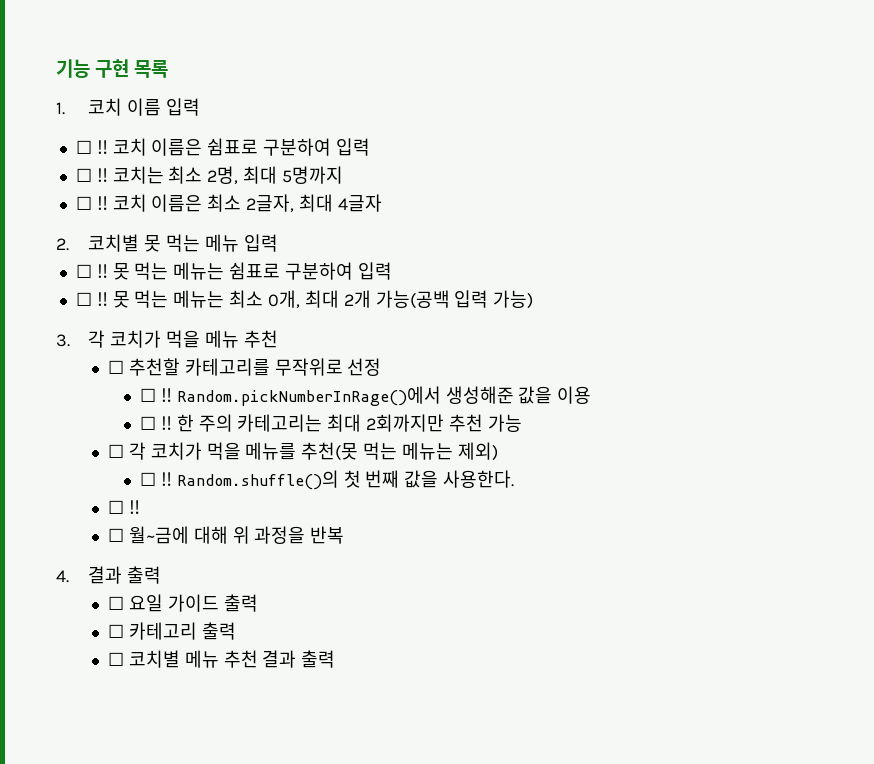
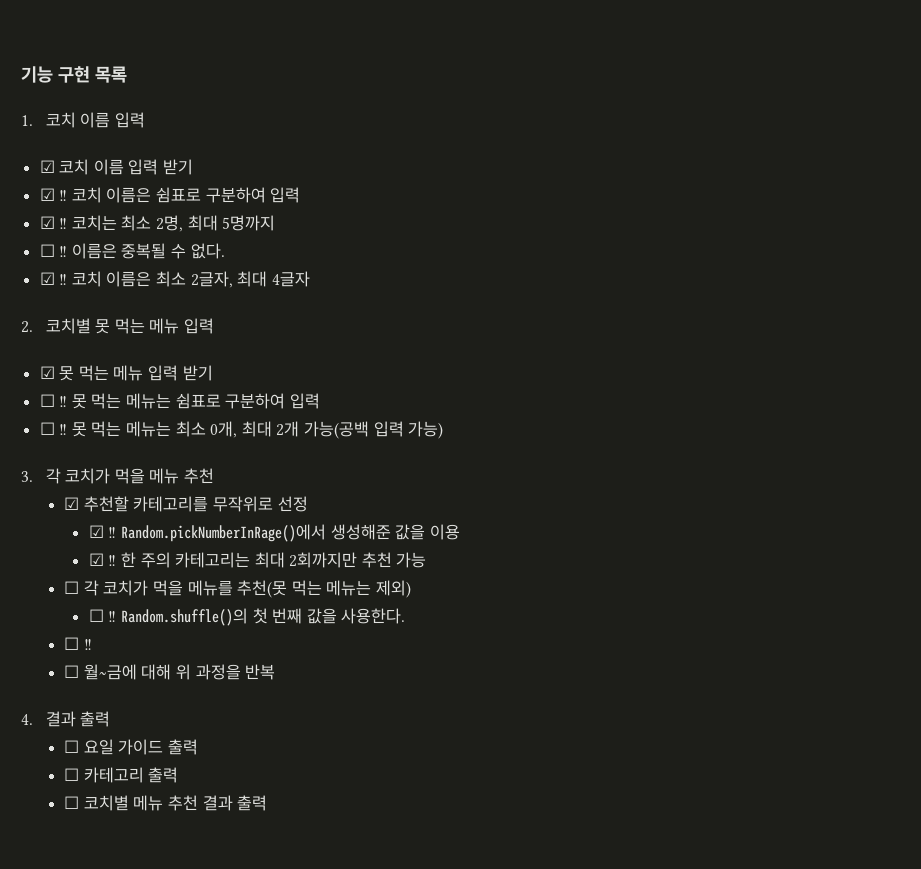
[75,140,92,154] ☐ -> [39,159,194,175] [39,188,55,201] ☑ 코치 이름 입력 받기 // ☑
[75,168,92,182] ☐ -> [39,216,55,229] ☑
(108, 203) none -> [71,243,225,259] [39,272,68,286] 이름은 중복될 수 없다. // ☑ ‼
(278, 243) none -> [39,365,213,381] // ☑ 못 먹는 메뉴 입력 받기
[107,360,124,374] ☐ -> [64,497,80,510] ☑
[140,388,157,402] ☐ -> [88,525,104,538] ☑
[140,416,157,430] ☐ -> [88,553,104,566] ☑

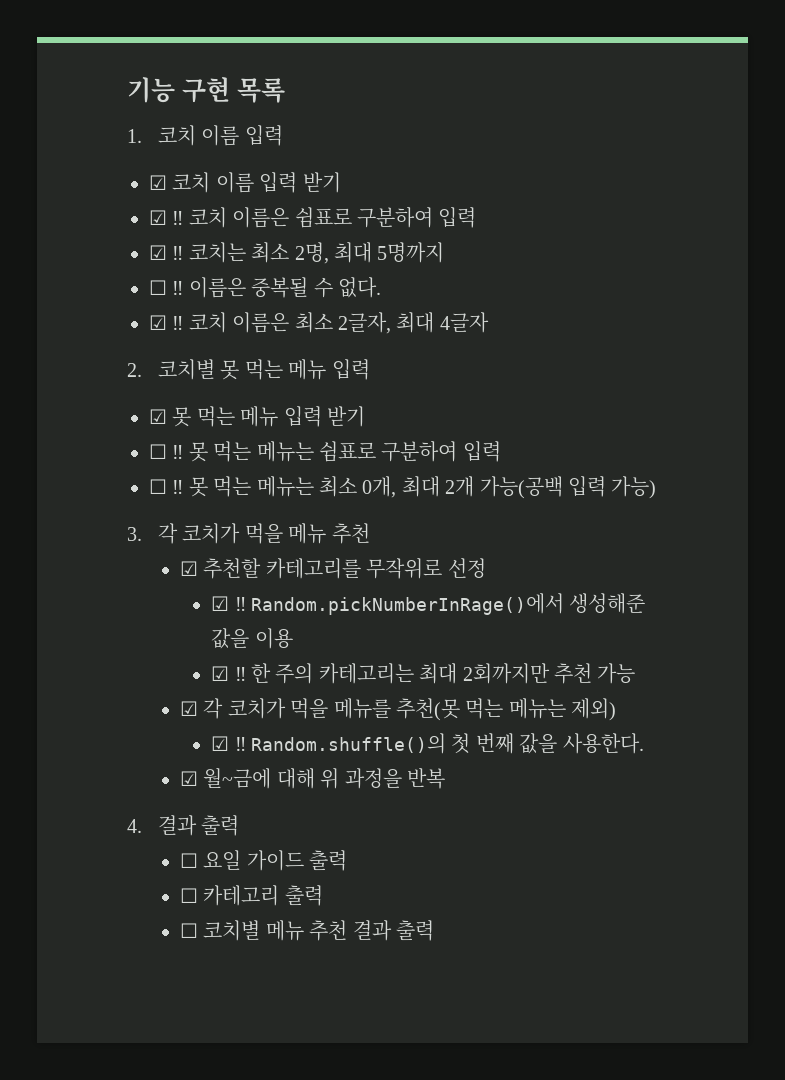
[64,581,80,594] ☐ -> [180,701,199,716] ☑
[88,609,104,622] ☐ -> [211,736,230,751] ☑
[64,637,92,651] [64,665,80,678] ☐ ‼ // ☐ -> [180,771,199,786] ☑

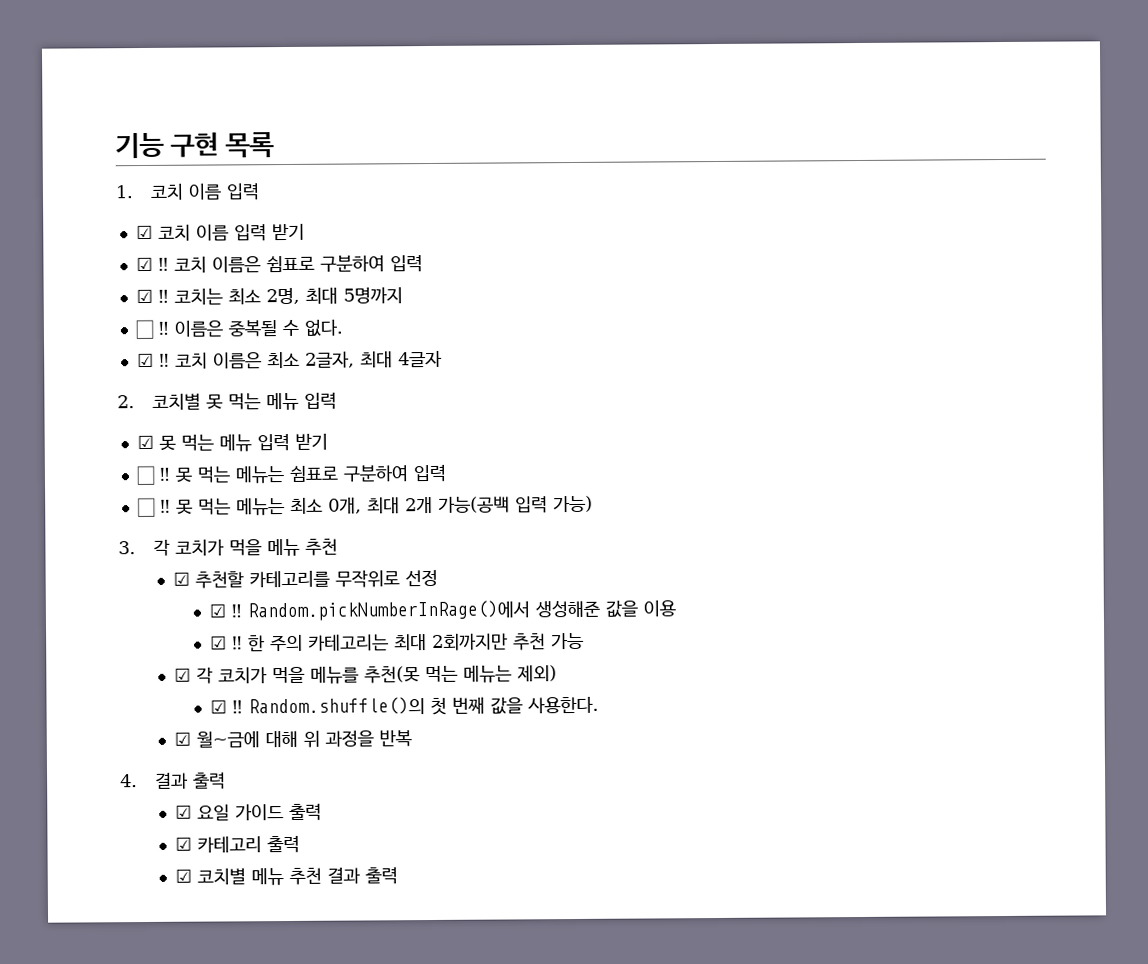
[180,853,199,868] ☐ -> [175,804,193,819] ☑
[180,888,199,903] ☐ -> [175,836,193,851] ☑
[180,923,199,938] ☐ -> [175,868,193,883] ☑

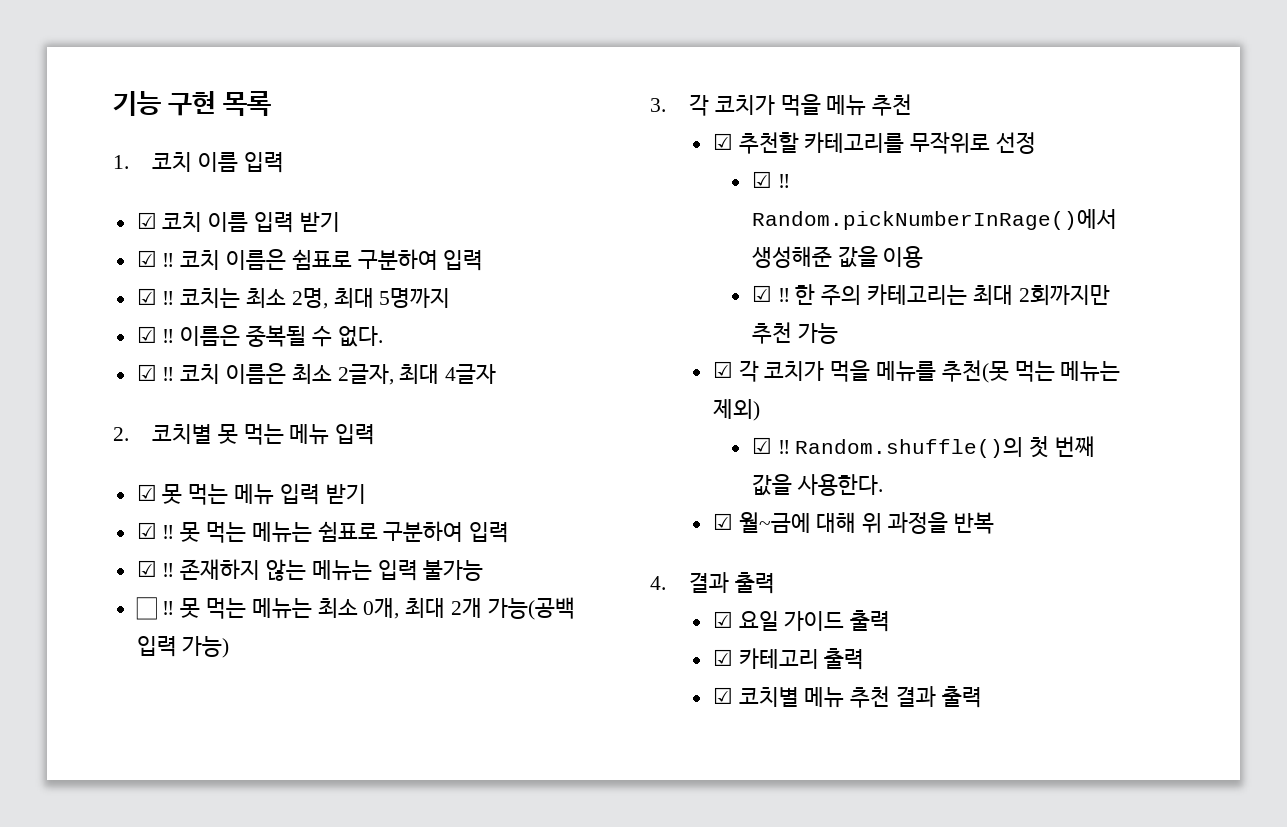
[134,319,154,340] ☐ -> [136,326,157,343] ☑
[135,465,156,486] ☐ -> [136,522,157,539] ☑
(446, 473) none -> [136,559,484,581] // ☑ ‼ 존재하지 않는 메뉴는 입력 불가능

